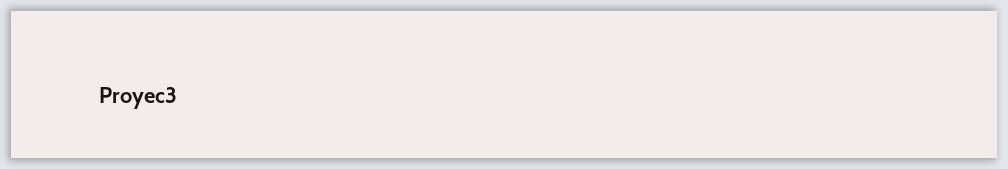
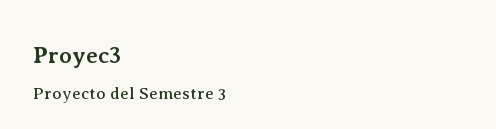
(177, 98) none -> [33,87,227,103] // Proyecto del Semestre 3

